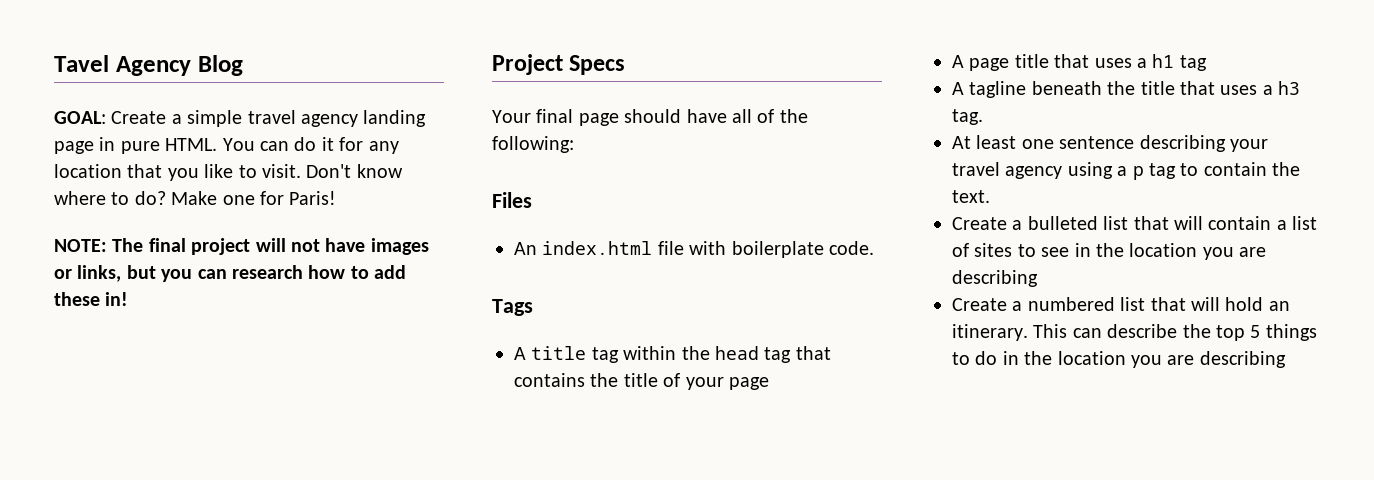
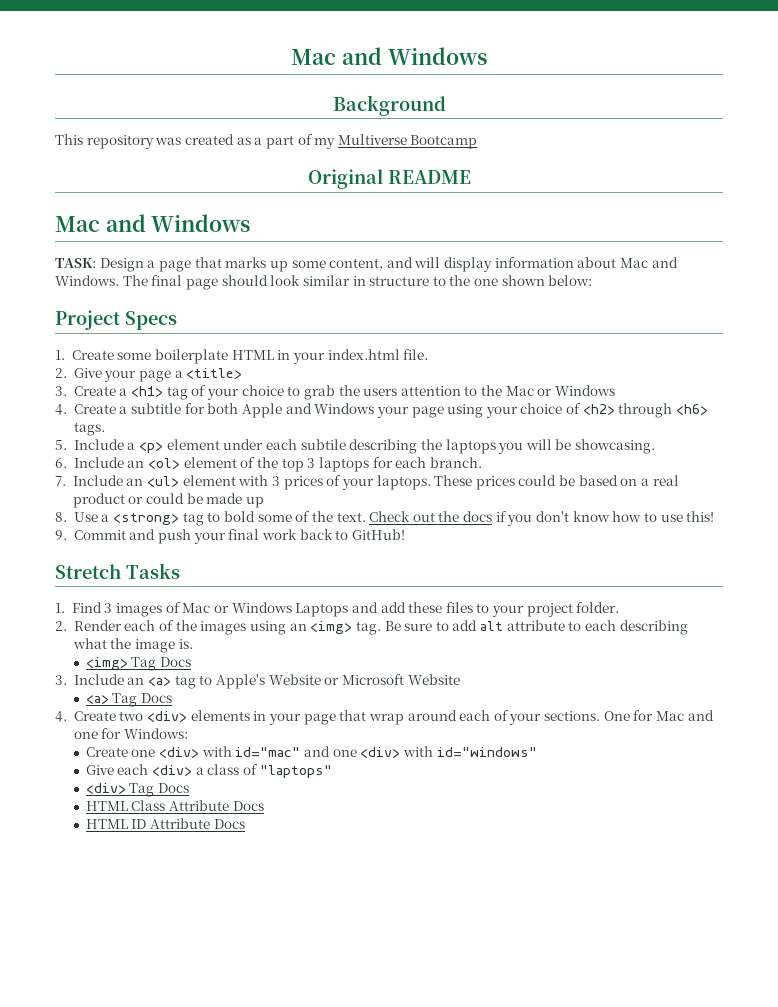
[54,55,243,76] [54,110,427,127] [54,137,399,154] [54,164,403,181] [54,191,337,205] [54,238,429,255] [54,265,407,282] [54,292,129,306] [492,54,626,75] [492,109,808,126] [492,136,574,153] [492,192,532,208] [514,241,874,258] [492,299,533,316] [514,346,831,363] [514,373,769,390] [952,54,1207,71] [952,81,1301,98] [952,109,983,125] [952,135,1268,152] [952,162,1301,180] [952,190,990,203] [952,216,1318,230] [952,243,1267,260] [952,270,1038,287] [952,297,1290,311] [952,324,1317,341] [952,351,1286,368] Tavel Agency Blog // GOAL: Create a simple travel agency landing page in pure HTML. You can do it for any location that you like to visit. Don't know where to do? Make one for Paris! // NOTE: The final project will not have images or links, but you can research how to add these in! // Project Specs // Your final page should have all of the following: // Files // An index.html file with boilerplate code. // Tags // A title tag within the head tag that contains the title of your page // A page title that uses a h1 tag // A tagline beneath the title that uses a h3 tag. // At least one sentence describing your travel agency using a p tag to contain the text. // Create a bulleted list that will contain a list of sites to see in the location you are describing // Create a numbered list that will hold an itinerary. This can describe the top 5 things to do in the location you are describing -> [291,47,487,65] [332,95,446,116] [55,134,478,149] [307,169,471,189] [55,214,251,232] [55,257,678,272] [55,275,593,290] [55,310,177,330] [55,349,429,364] [55,368,243,382] [55,385,616,400] [55,403,709,418] [73,422,105,436] [55,439,656,454] [55,457,482,472] [55,475,679,490] [72,493,264,508] [55,511,715,526] [55,529,405,544] [55,563,180,579] [55,602,620,617] [55,620,688,635] [72,638,193,653] [85,657,192,671] [55,674,460,689] [85,693,173,707] [55,710,714,725] [73,728,189,739] [85,746,537,758] [85,764,332,778] [85,783,190,797] [85,800,264,811] [85,818,245,829] Mac and Windows // Background // This repository was created as a part of my Multiverse Bootcamp // Original README // Mac and Windows // TASK: Design a page that marks up some content, and will display information about Mac and Windows. The final page should look similar in structure to the one shown below: // Project Specs // 1. Create some boilerplate HTML in your index.html file. // 2. Give your page a <title> // 3. Create a <h1> tag of your choice to grab the users attention to the Mac or Windows // 4. Create a subtitle for both Apple and Windows your page using your choice of <h2> through <h6> tags. // 5. Include a <p> element under each subtile describing the laptops you will be showcasing. // 6. Include an <ol> element of the top 3 laptops for each branch. // 7. Include an <ul> element with 3 prices of your laptops. These prices could be based on a real product or could be made up // 8. Use a <strong> tag to bold some of the text. Check out the docs if you don't know how to use this! // 9. Commit and push your final work back to GitHub! // Stretch Tasks // 1. Find 3 images of Mac or Windows Laptops and add these files to your project folder. // 2. Render each of the images using an <img> tag. Be sure to add alt attribute to each describing what the image is. // <img> Tag Docs // 3. Include an <a> tag to Apple's Website or Microsoft Website // <a> Tag Docs // 4. Create two <div> elements in your page that wrap around each of your sections. One for Mac and one for Windows: // Create one <div> with id="mac" and one <div> with id="windows" // Give each <div> a class of "laptops" // <div> Tag Docs // HTML Class Attribute Docs // HTML ID Attribute Docs

